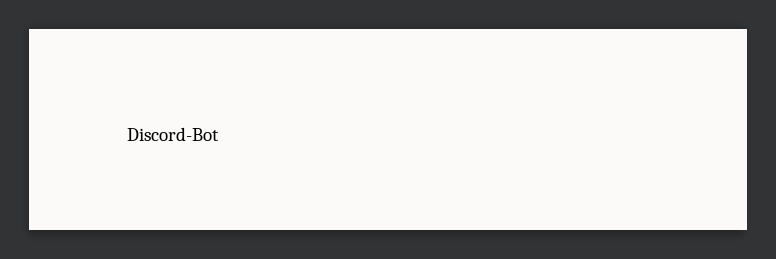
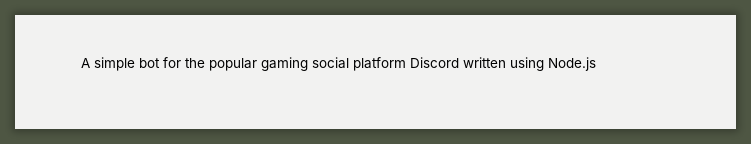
[127,127,219,141] Discord-Bot -> [81,57,596,71] A simple bot for the popular gaming social platform Discord written using Node.js

